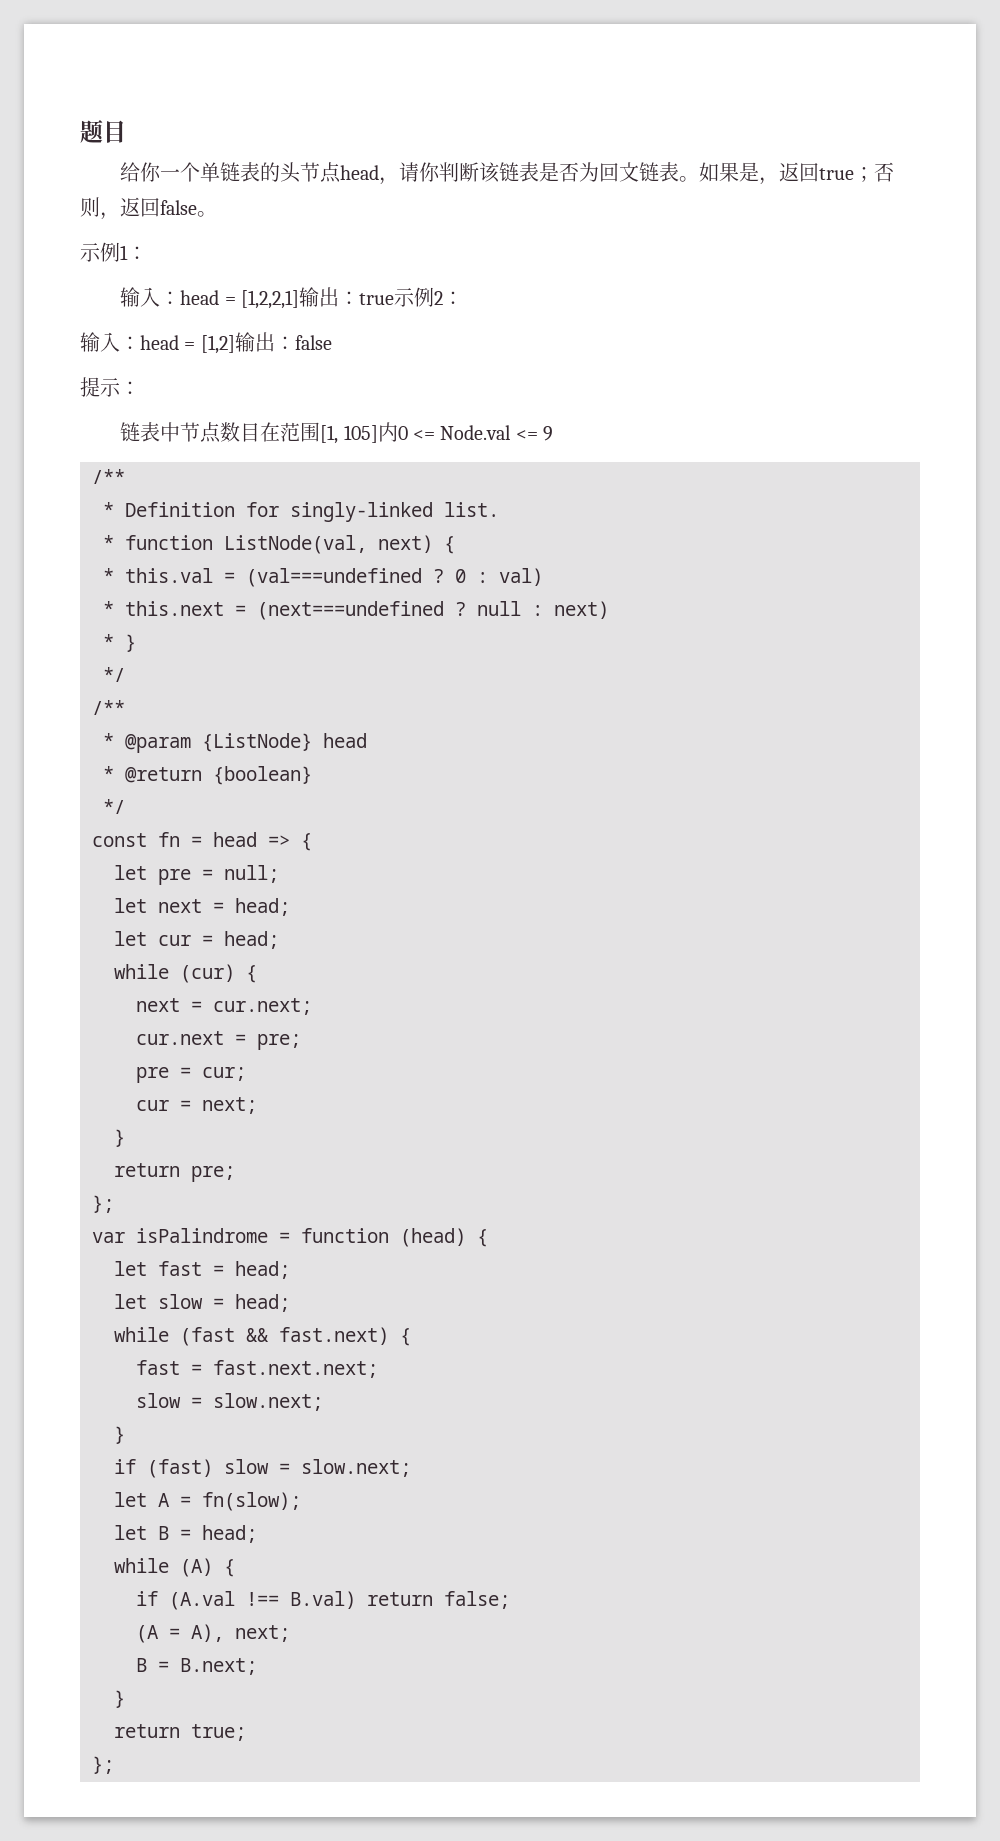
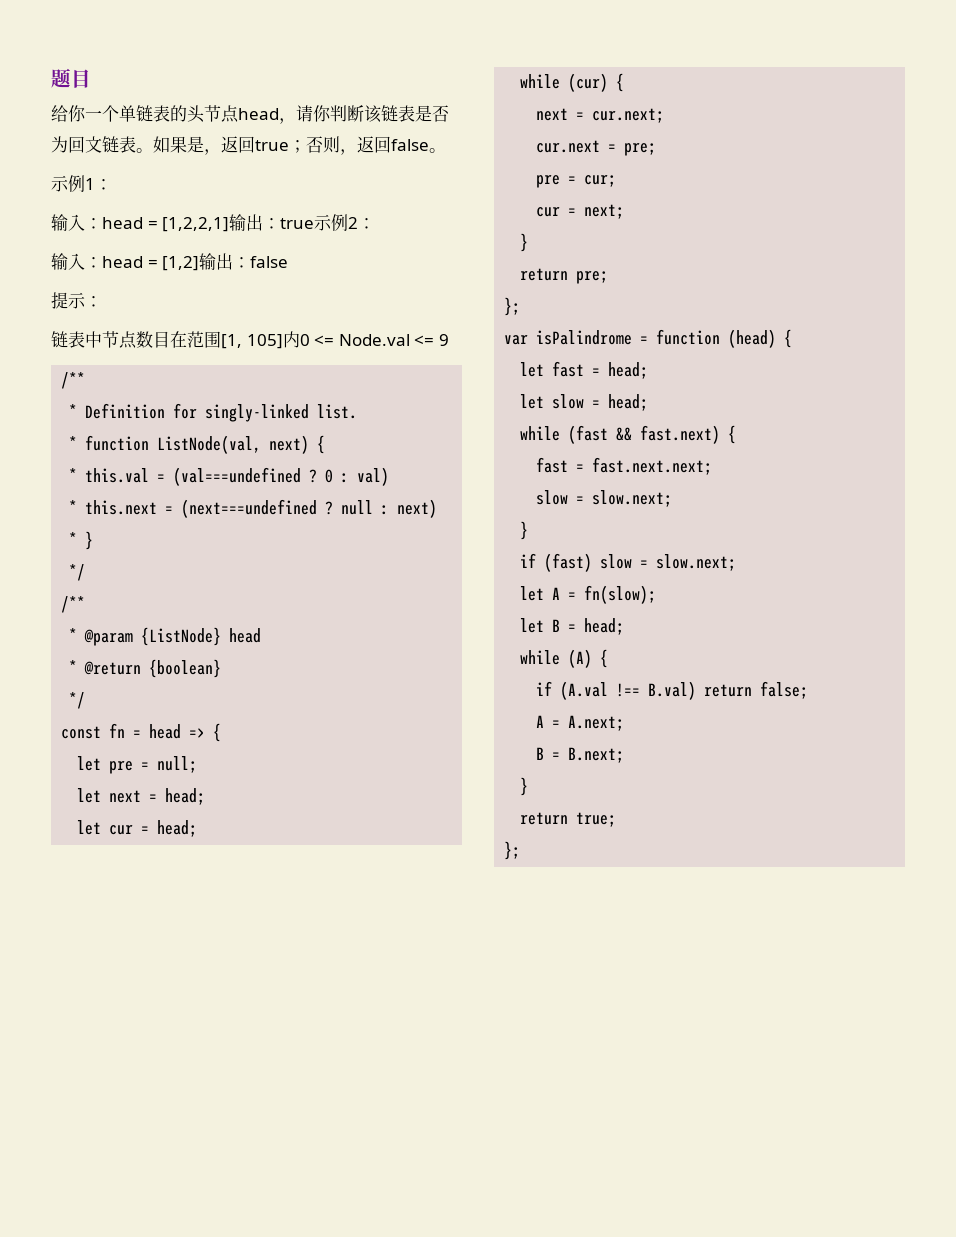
[136,1624,290,1643] (A = A), next; -> [536,715,625,731] A = A.next;

